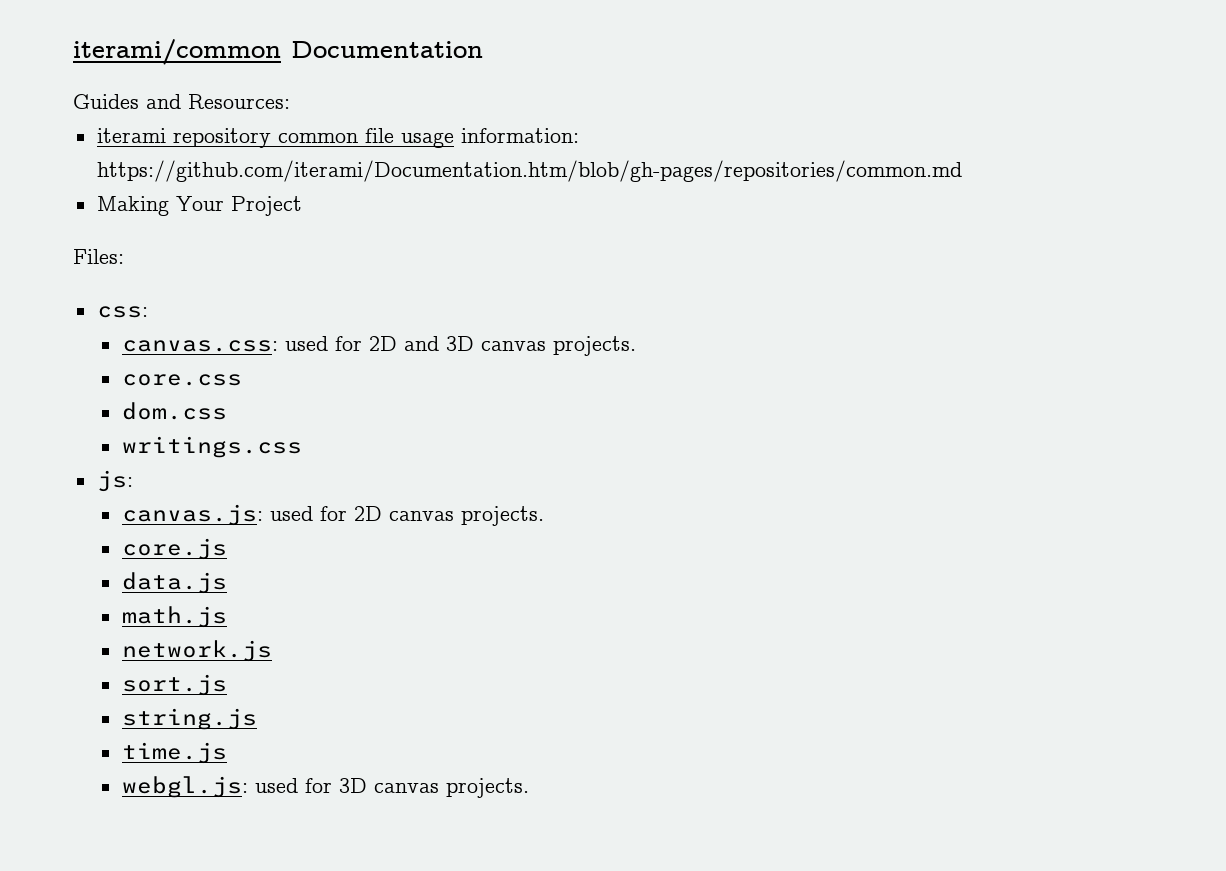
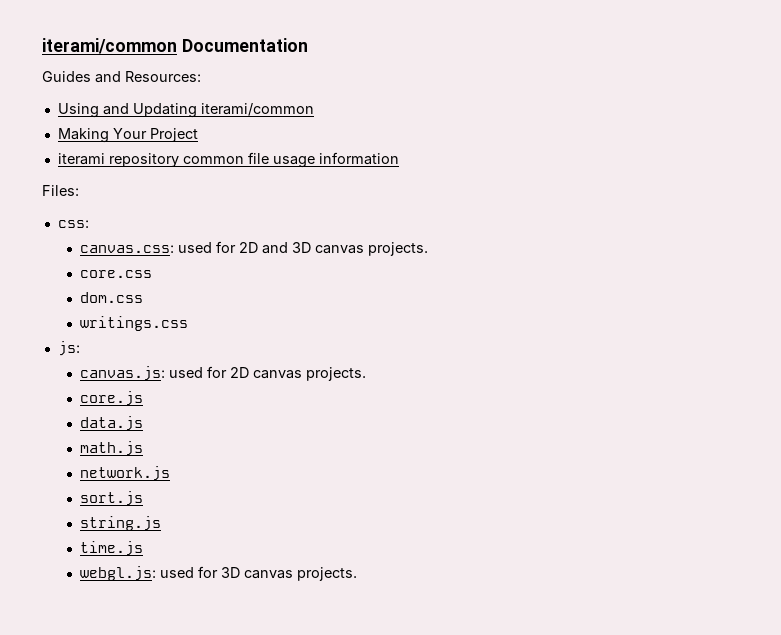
(290, 101) none -> [57,103,314,118] [57,128,198,143] // Using and Updating iterami/common // Making Your Project
[460,128,579,143] [96,160,962,182] [96,196,302,216] information: https://github.com/iterami/Documentation.htm/blob/gh-pages/repositories/common.md // Making Your Project -> [318,152,399,165] information

